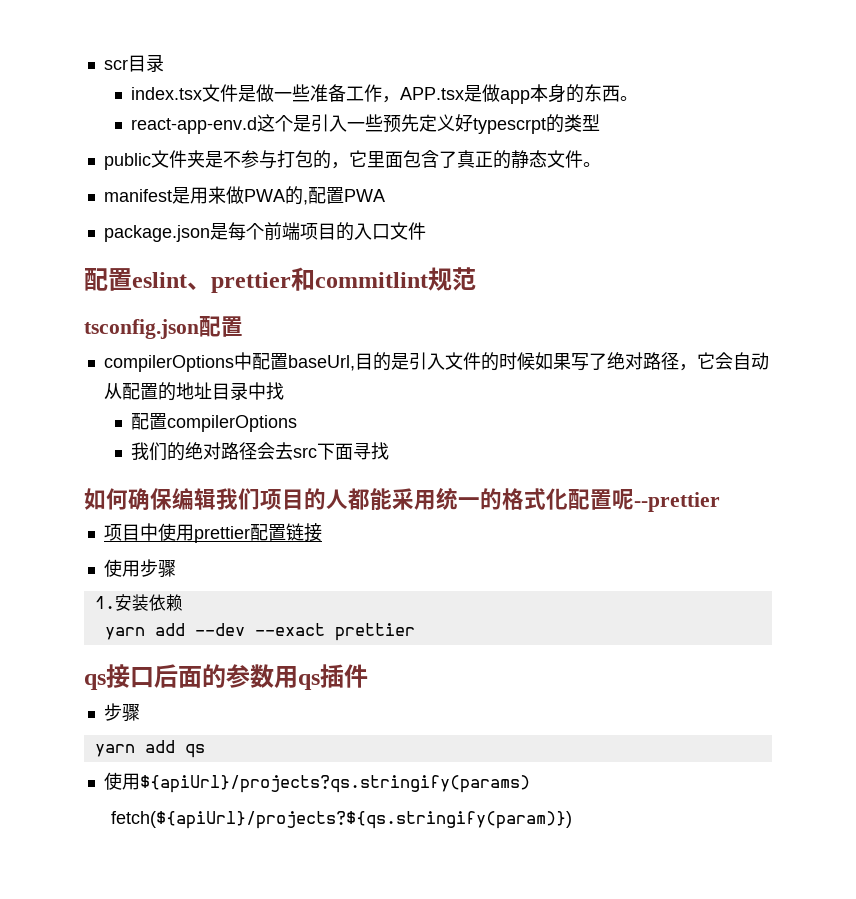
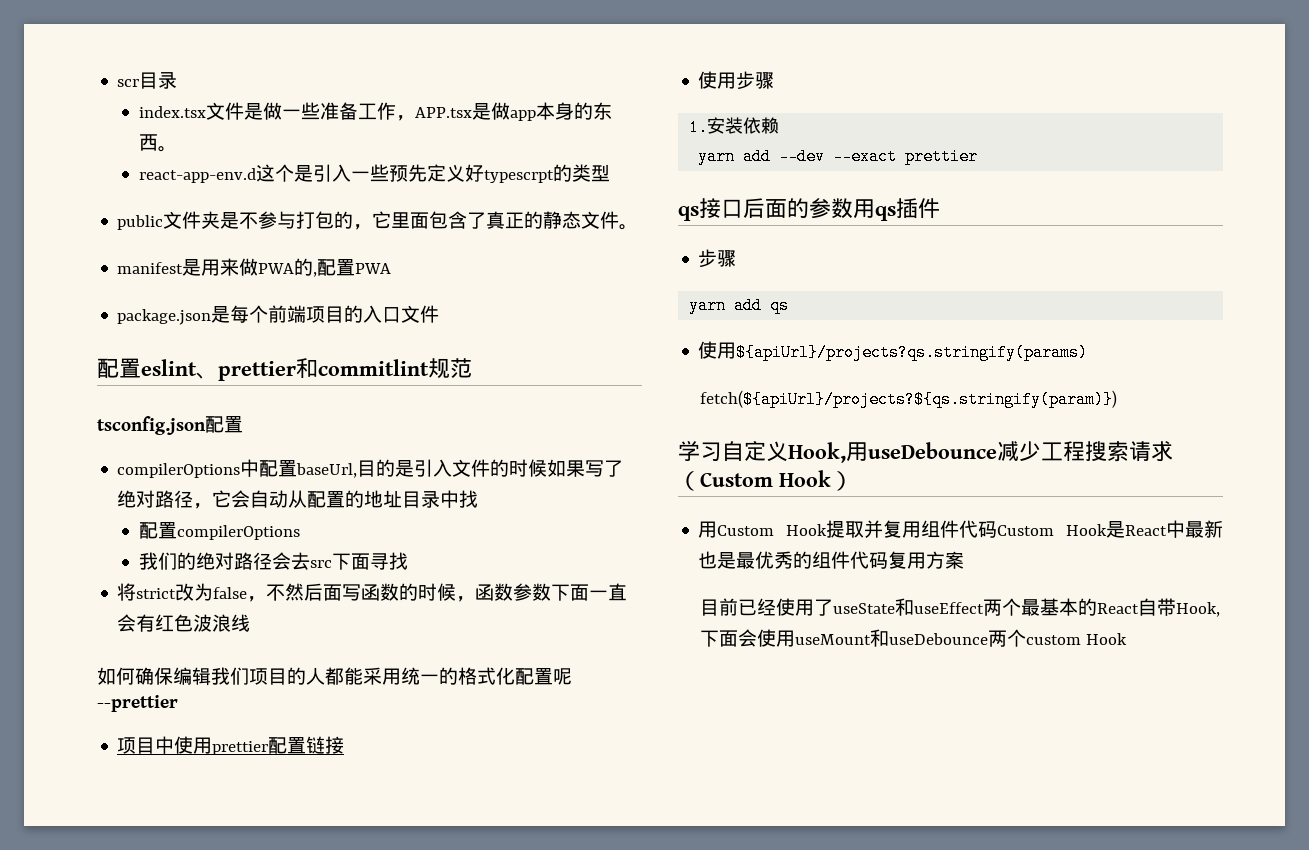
(390, 451) none -> [117,583,628,602] [117,614,251,632] // 将strict改为false，不然后面写函数的时候，函数参数下面一直会有红色波浪线
(573, 820) none -> [678,441,1173,463] [678,470,853,491] [698,520,1223,538] [698,551,965,569] [699,598,1220,617] [699,629,1127,647] // 学习自定义Hook,用useDebounce减少工程搜索请求（Custom Hook） // 用Custom Hook提取并复用组件代码Custom Hook是React中最新也是最优秀的组件代码复用方案 // 目前已经使用了useState和useEffect两个最基本的React自带Hook,下面会使用useMount和useDebounce两个custom Hook

